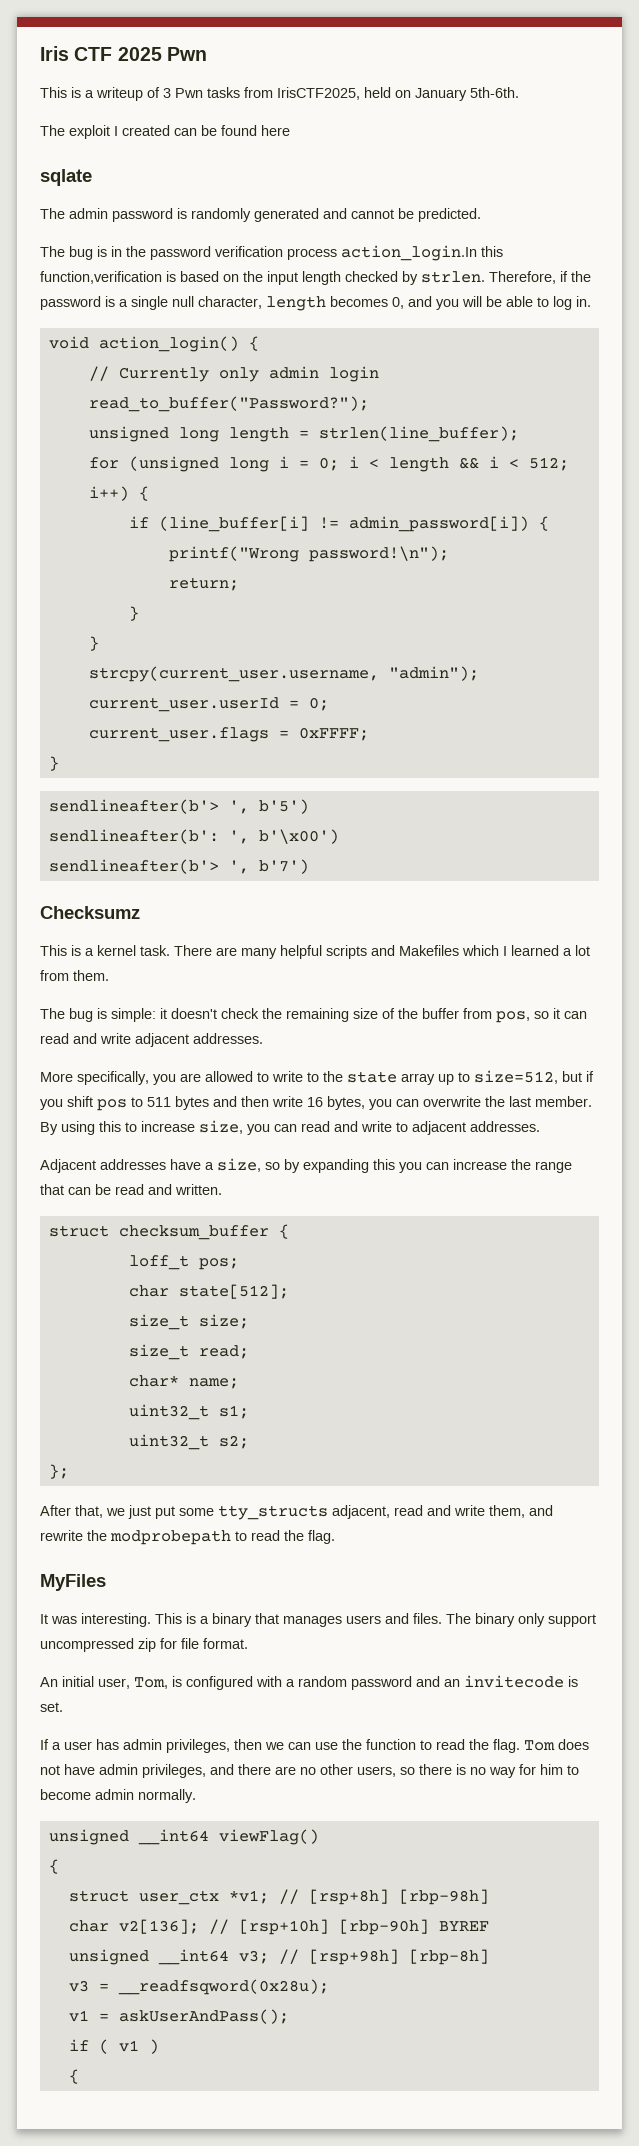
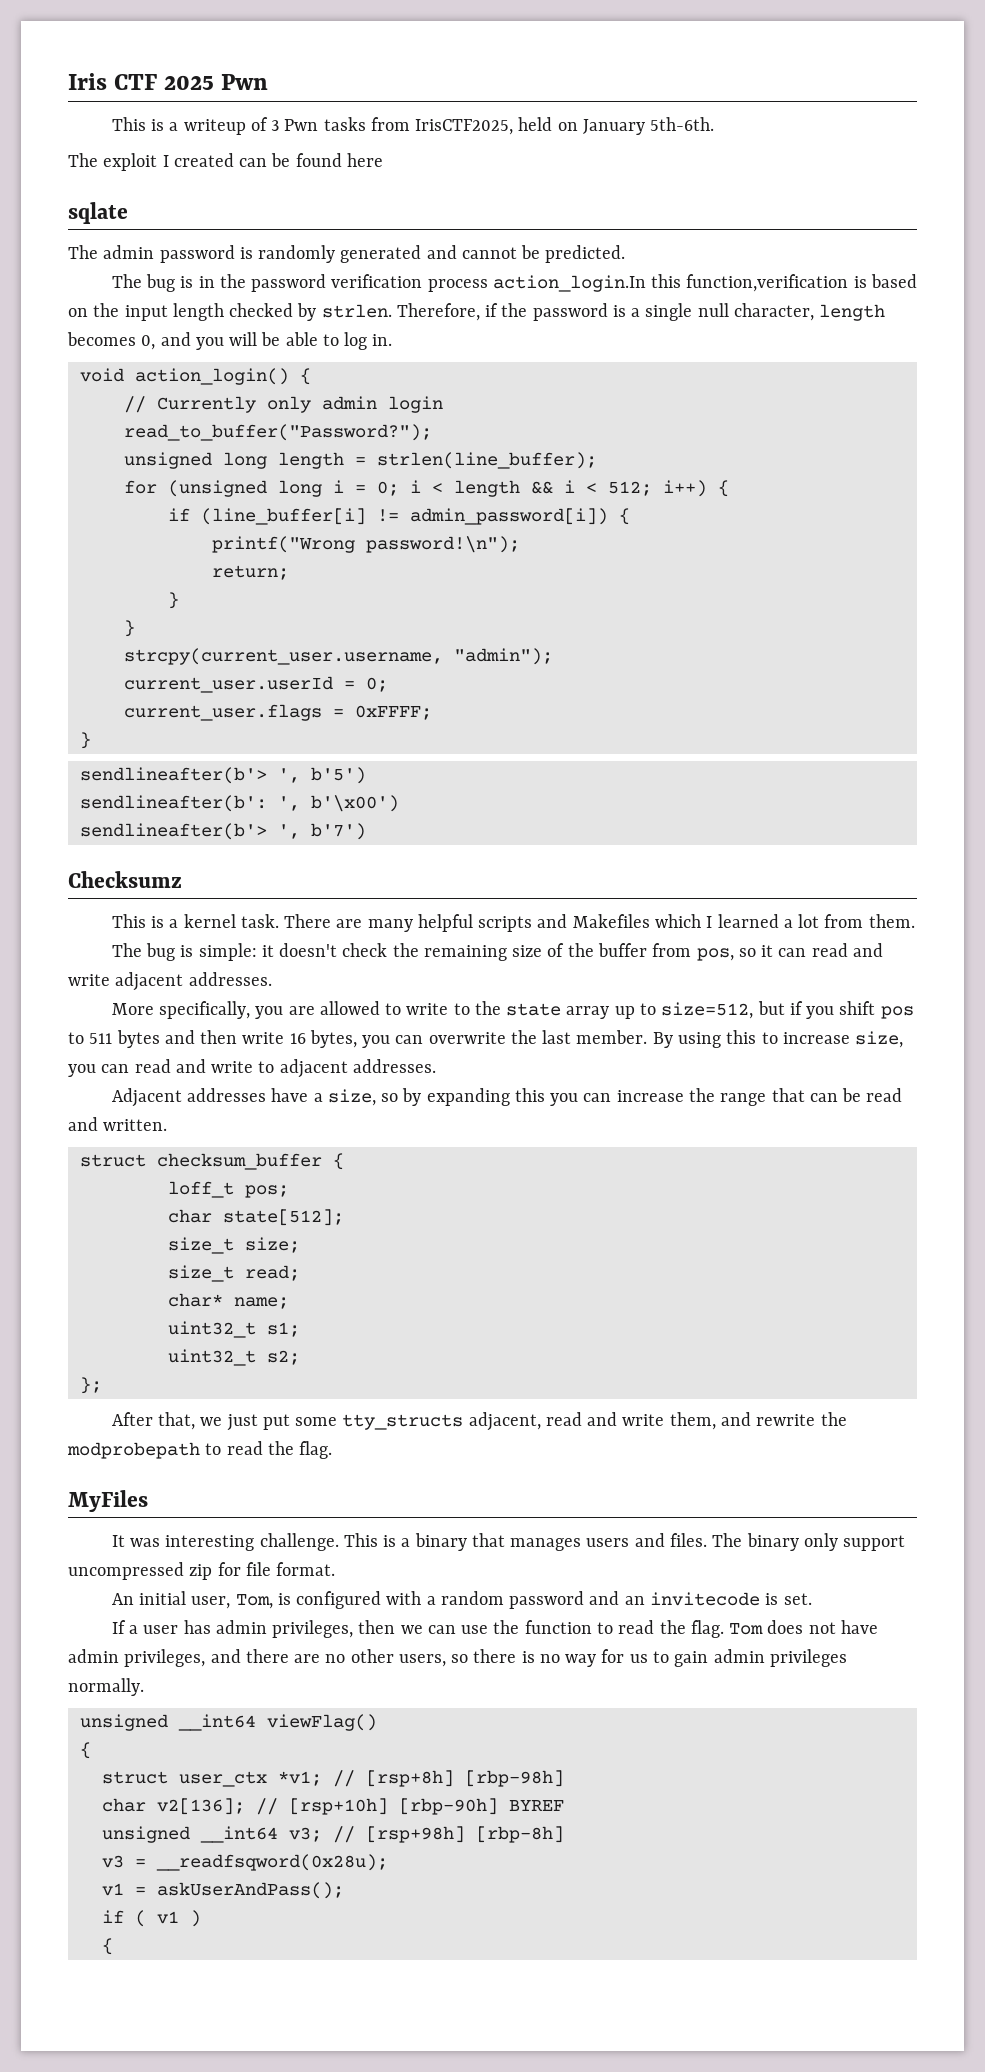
[81,1613,151,1627] interesting. -> [165,1533,339,1551] interesting challenge.
[540,1764,579,1775] [40,1789,134,1800] him to become admin -> [629,1649,847,1667] us to gain admin privileges

